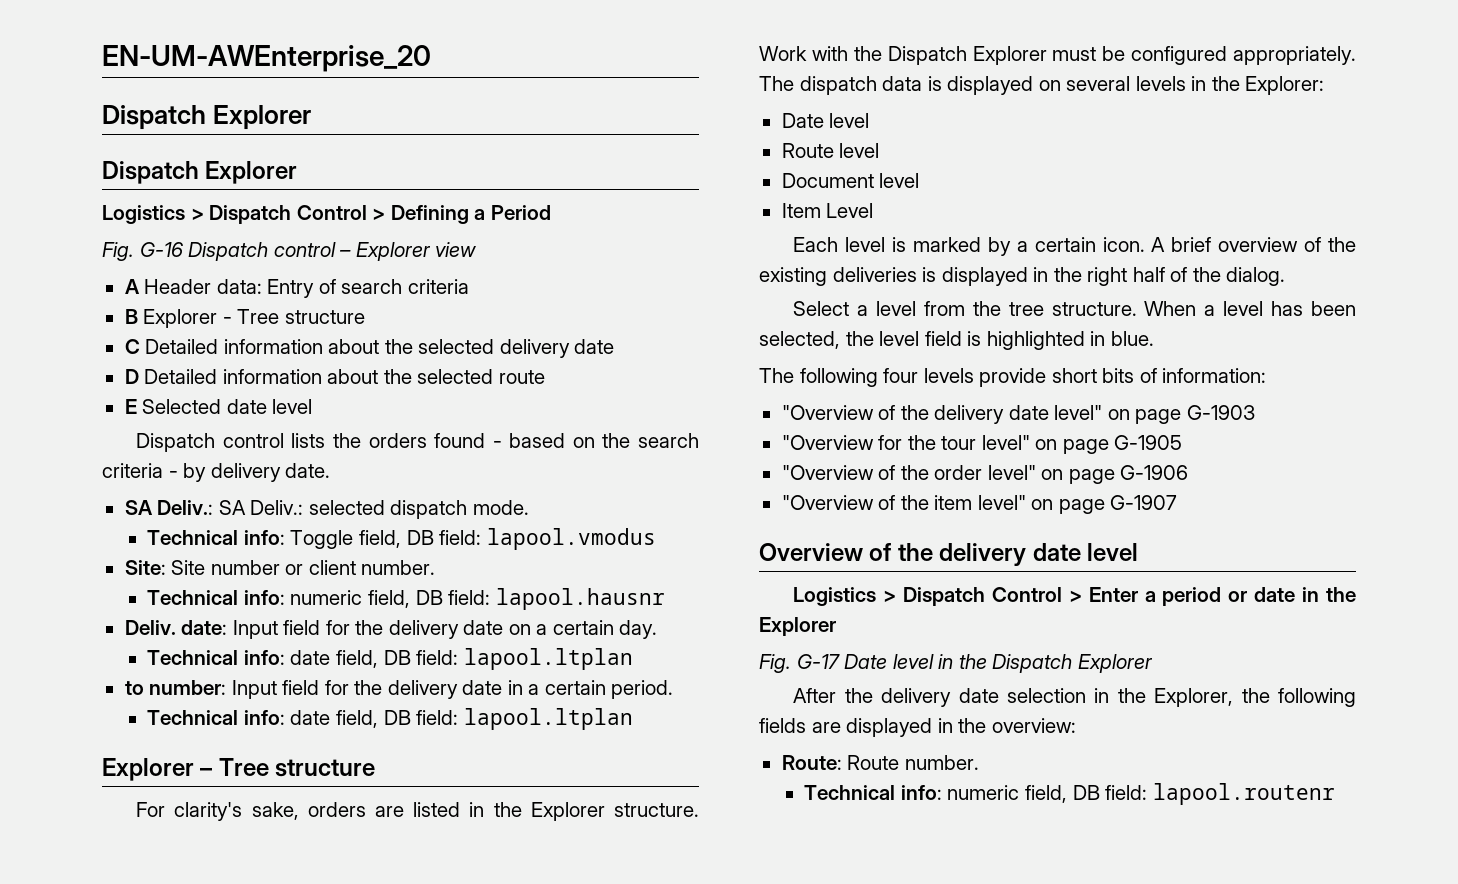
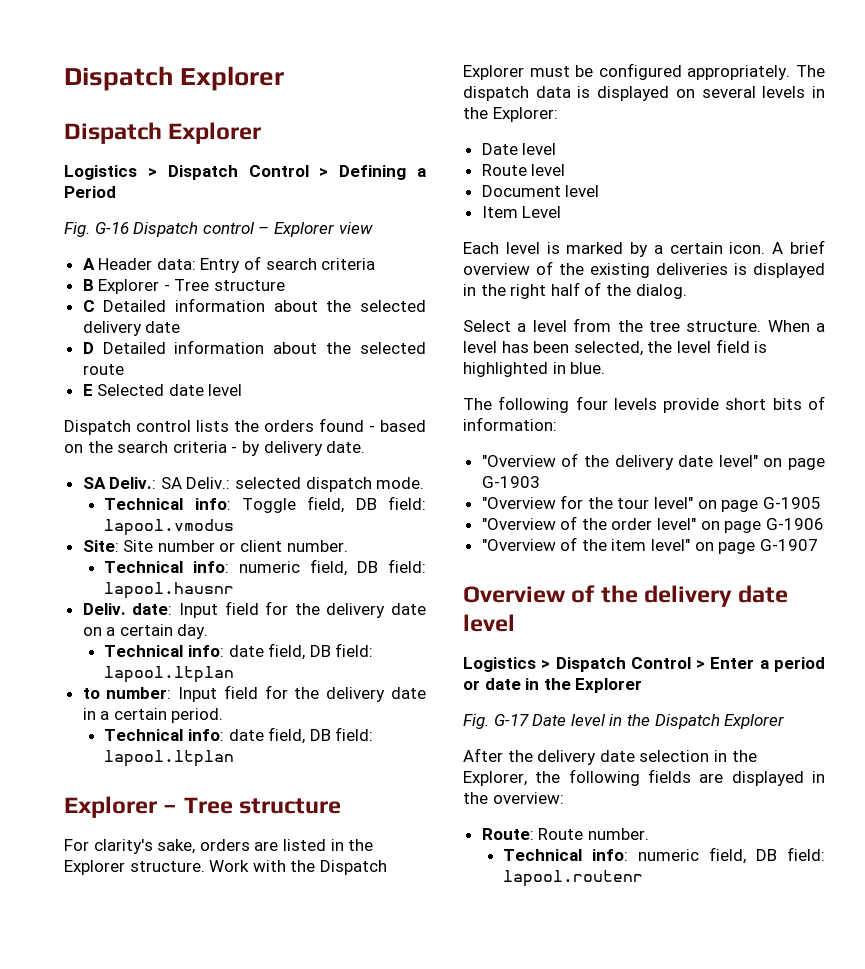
[102,45,431,72] EN-UM-AWEnterprise_20 // -> (64, 78) none

